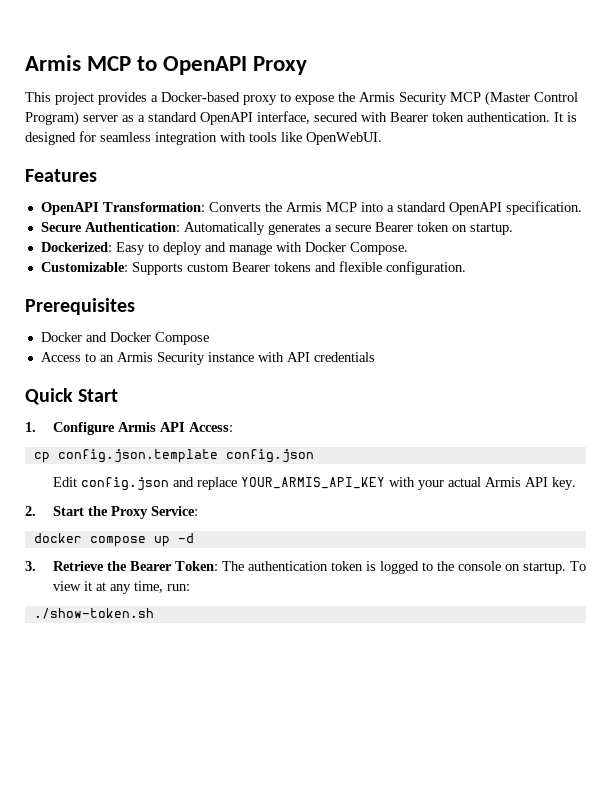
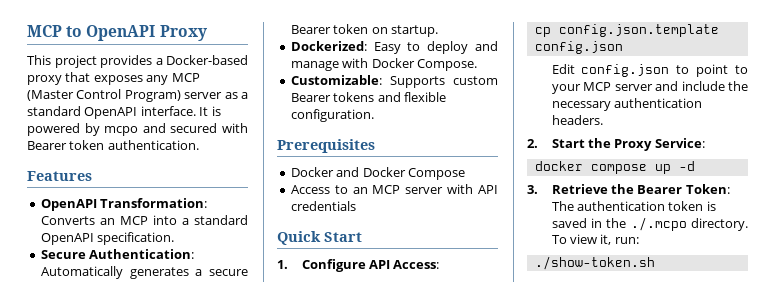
[25,55,81,71] Armis -> (27, 31) none
[280,92,447,105] to expose the Armis Security -> [65,72,169,85] that exposes any
[257,111,310,124] interface, -> [140,106,221,116] [27,123,166,136] interface. It is powered by mcpo and
[554,112,577,122] [25,131,382,145] It is designed for seamless integration with tools like OpenWebUI. -> (199, 145) none
[264,202,322,212] the Armis -> [99,218,115,225] an
[116,352,254,365] Armis Security instance -> [372,185,444,194] MCP server
[117,422,156,432] Armis -> (366, 265) none
[172,477,576,490] and replace YOUR_ARMIS_API_KEY with your actual Armis API key. -> [676,64,748,77] [551,81,748,94] [551,98,703,111] [551,115,603,125] to point to your MCP server and include the necessary authentication headers.
[379,561,586,574] [52,581,163,594] logged to the console on startup. To view it at any time, -> [551,217,748,231] [551,234,612,245] saved in the ./.mcpo directory. To view it,

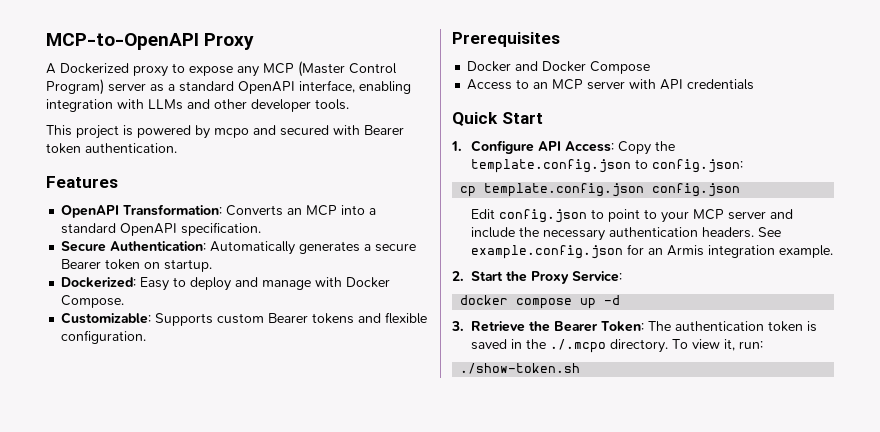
[27,25,207,41] [27,55,248,68] [27,72,143,85] MCP to OpenAPI Proxy // This project provides a Docker-based proxy that exposes -> [46,33,255,50] [46,63,233,77] MCP-to-OpenAPI Proxy // A Dockerized proxy to expose
[140,106,209,116] interface. It -> [299,80,411,94] [46,99,349,112] [46,125,119,139] interface, enabling integration with LLMs and other developer tools. // This project
(440, 264) none -> [618,141,676,155] [471,159,744,173] Copy the template.config.json to config.json:
[558,24,719,37] config.json.template -> [484,183,645,197] template.config.json
(603, 120) none -> [758,227,782,237] [471,244,834,259] See example.config.json for an Armis integration example.

